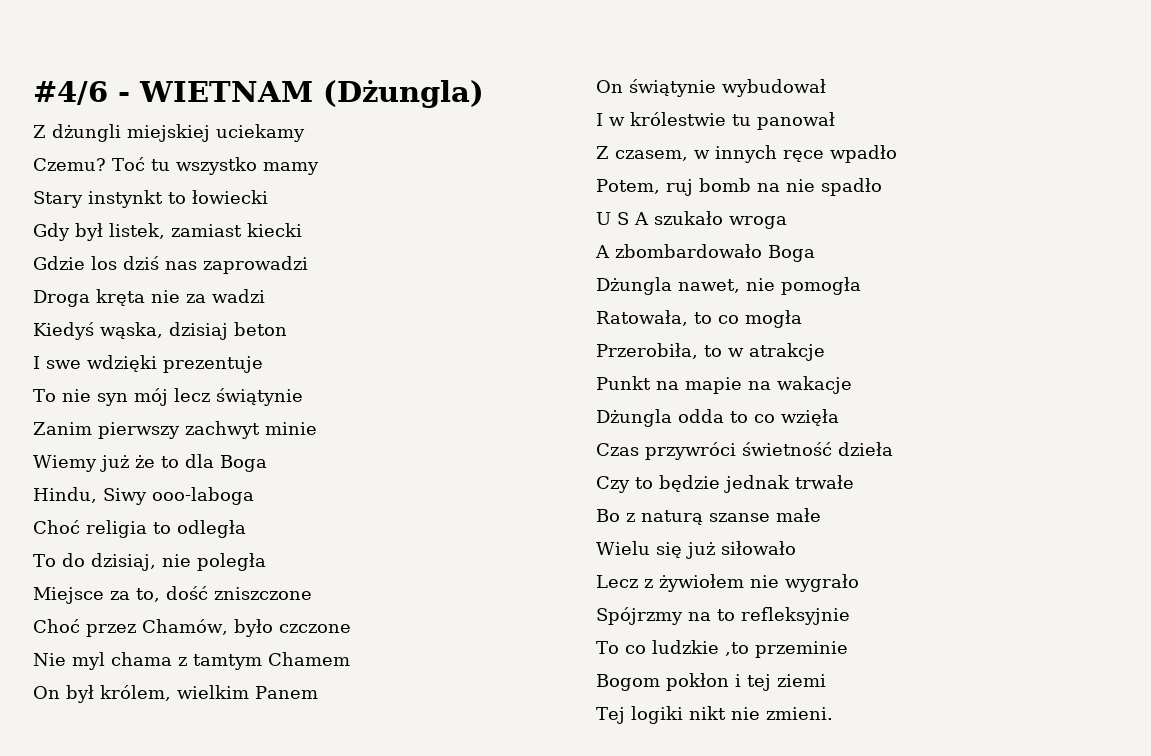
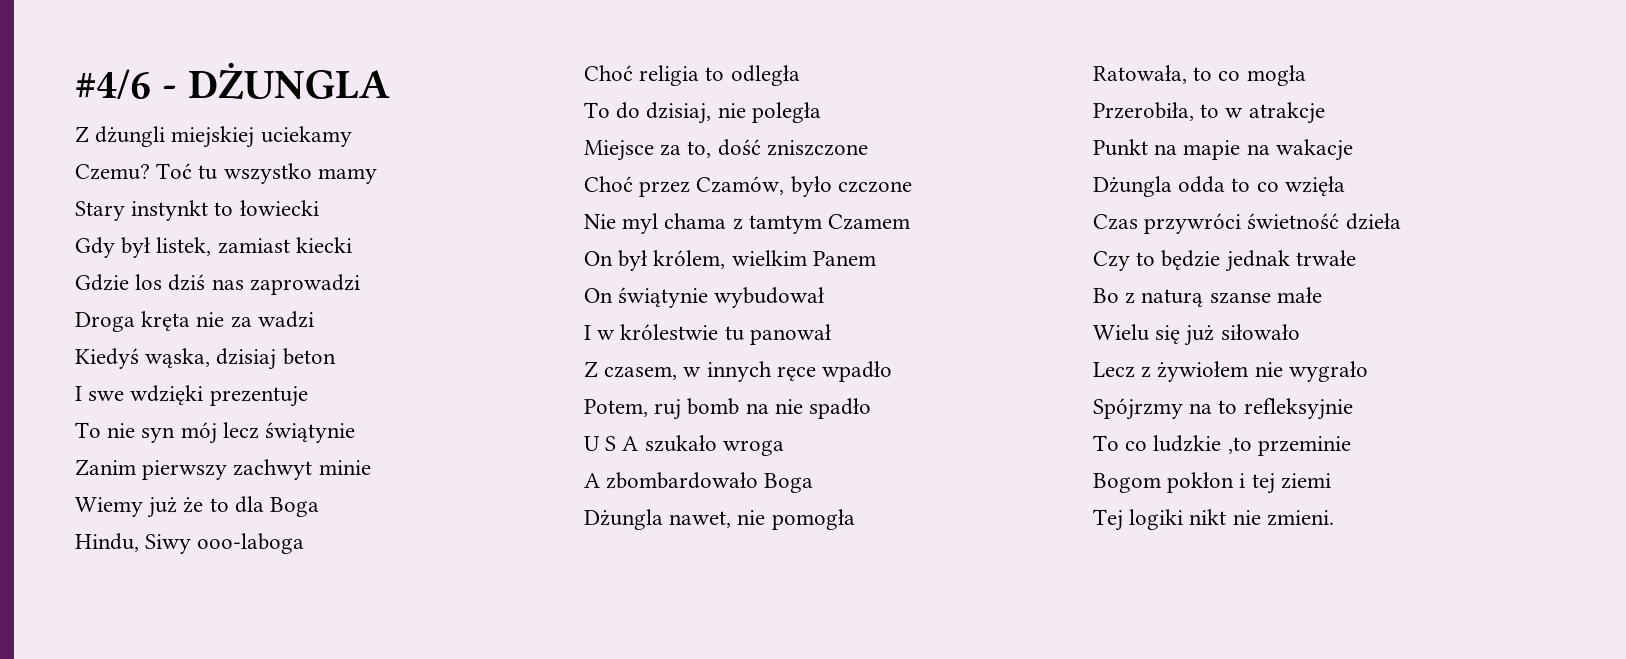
[139,80,484,108] WIETNAM (Dżungla) -> [188,62,391,99] DŻUNGLA
[142,619,228,635] Chamów, -> [696,176,785,195] Czamów,
[268,652,350,666] Chamem -> [828,214,911,230] Czamem

